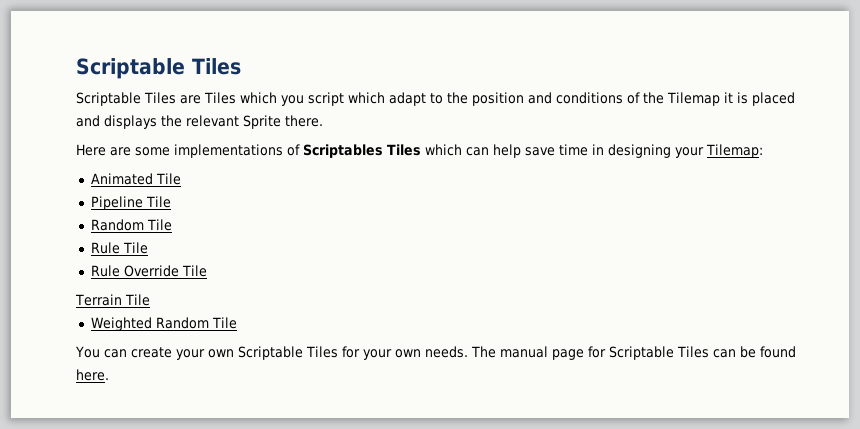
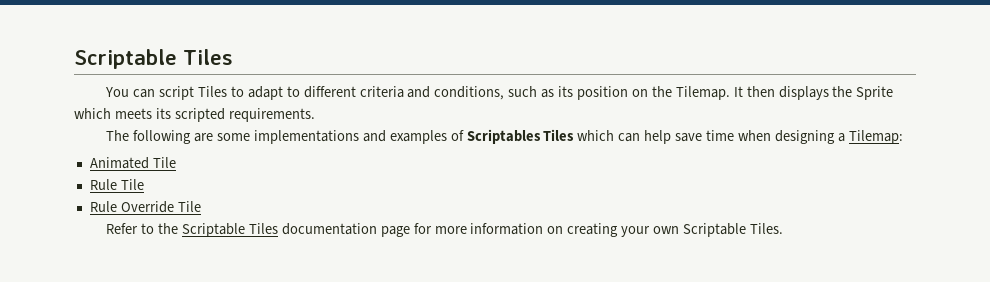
[76,92,795,106] [76,115,323,129] [76,144,106,156] Scriptable Tiles are Tiles which you script which adapt to the position and conditions of the Tilemap it is placed and displays the relevant Sprite there. // Here -> [105,86,894,100] [74,108,315,122] [106,130,192,144] You can script Tiles to adapt to different criteria and conditions, such as its position on the Tilemap. It then displays the Sprite which meets its scripted requirements. // The following
(283, 151) none -> [362,130,447,144] and examples
[592,144,704,158] in designing your -> [737,130,845,144] when designing a
[90,196,171,210] [90,219,172,231] // Pipeline Tile // Random Tile -> (176, 162) none
[75,294,150,306] [90,317,237,331] [75,346,796,360] [76,369,109,381] Terrain Tile // Weighted Random Tile // You can create your own Scriptable Tiles for your own needs. The manual page for Scriptable Tiles can be found here. -> [106,223,783,237] Refer to the Scriptable Tiles documentation page for more information on creating your own Scriptable Tiles.

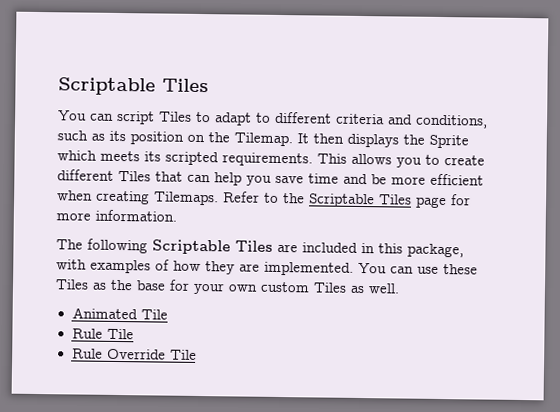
[106,129,903,144] // The following are some implementations and examples of Scriptables Tiles which can help save time when designing a Tilemap: -> [317,153,485,168] [57,169,484,186] [57,190,471,209] [56,209,177,222] [56,238,464,258] [56,259,478,276] [55,279,400,295] This allows you to create different Tiles that can help you save time and be more efficient when creating Tilemaps. Refer to the Scriptable Tiles page for more information. // The following Scriptable Tiles are included in this package, with examples of how they are implemented. You can use these Tiles as the base for your own custom Tiles as well.
[106,223,783,237] // Refer to the Scriptable Tiles documentation page for more information on creating your own Scriptable Tiles. -> (197, 354) none

